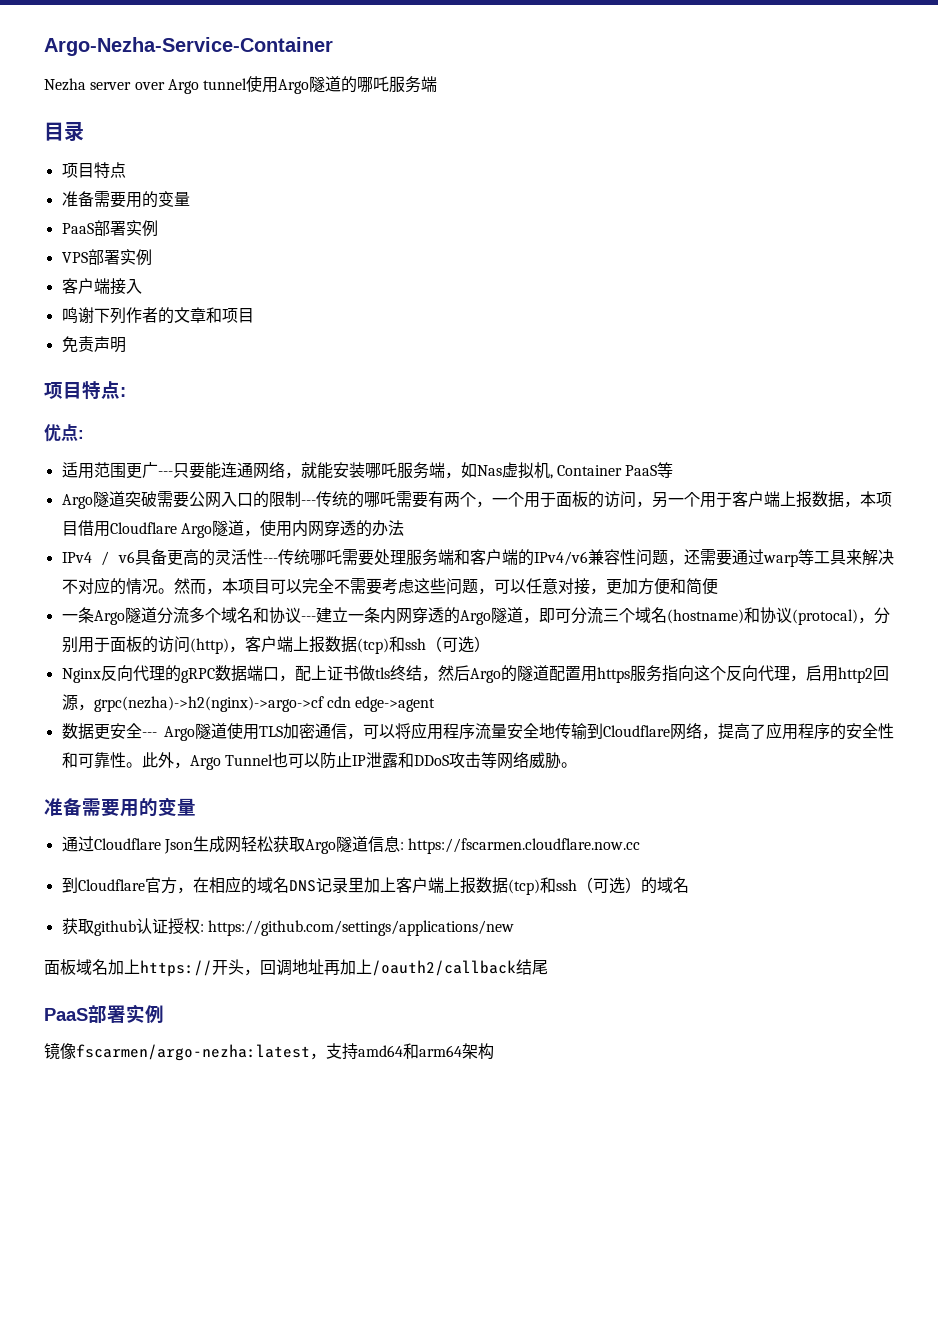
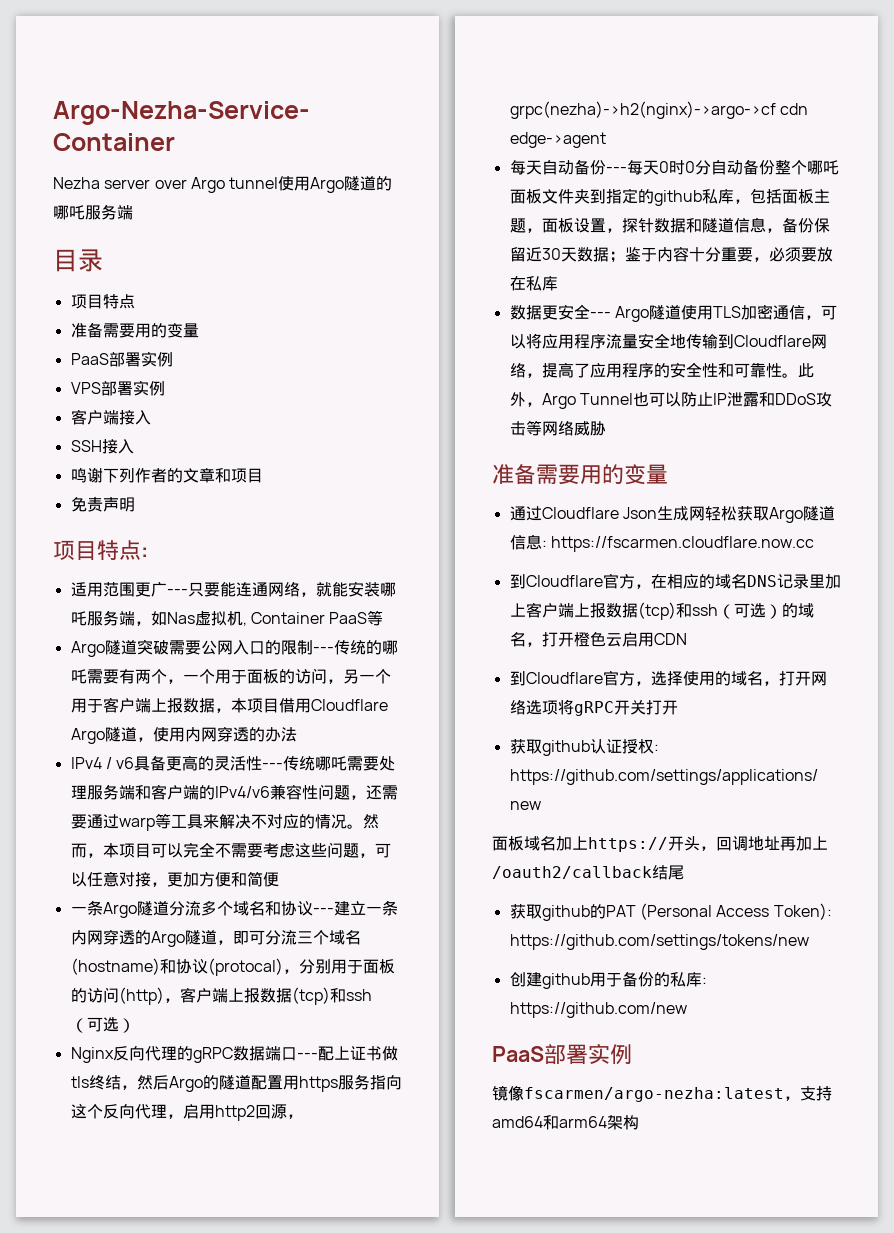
(142, 286) none -> [70,439,134,454] // SSH接入
[44,424,84,442] // 优点: -> (148, 552) none
[278,675,295,682] ， -> [296,1053,318,1059] ---
(436, 704) none -> [509,159,839,175] [509,188,830,206] [509,217,830,233] [509,246,833,263] [509,276,558,291] // 每天自动备份---每天0时0分自动备份整个哪吒面板文件夹到指定的github私库，包括面板主题，面板设置，探针数据和隧道信息，备份保留近30天数据；鉴于内容十分重要，必须要放在私库
[560,762,577,768] 。 -> (606, 428) none
(689, 885) none -> [525,632,687,647] [509,670,827,686] [509,699,678,716] ，打开橙色云启用CDN // 到Cloudflare官方，选择使用的域名，打开网络选项将gRPC开关打开
(548, 967) none -> [509,903,832,921] [509,934,809,950] [509,971,707,989] [509,1002,687,1018] // 获取github的PAT (Personal Access Token): https://github.com/settings/tokens/new // 创建github用于备份的私库: https://github.com/new

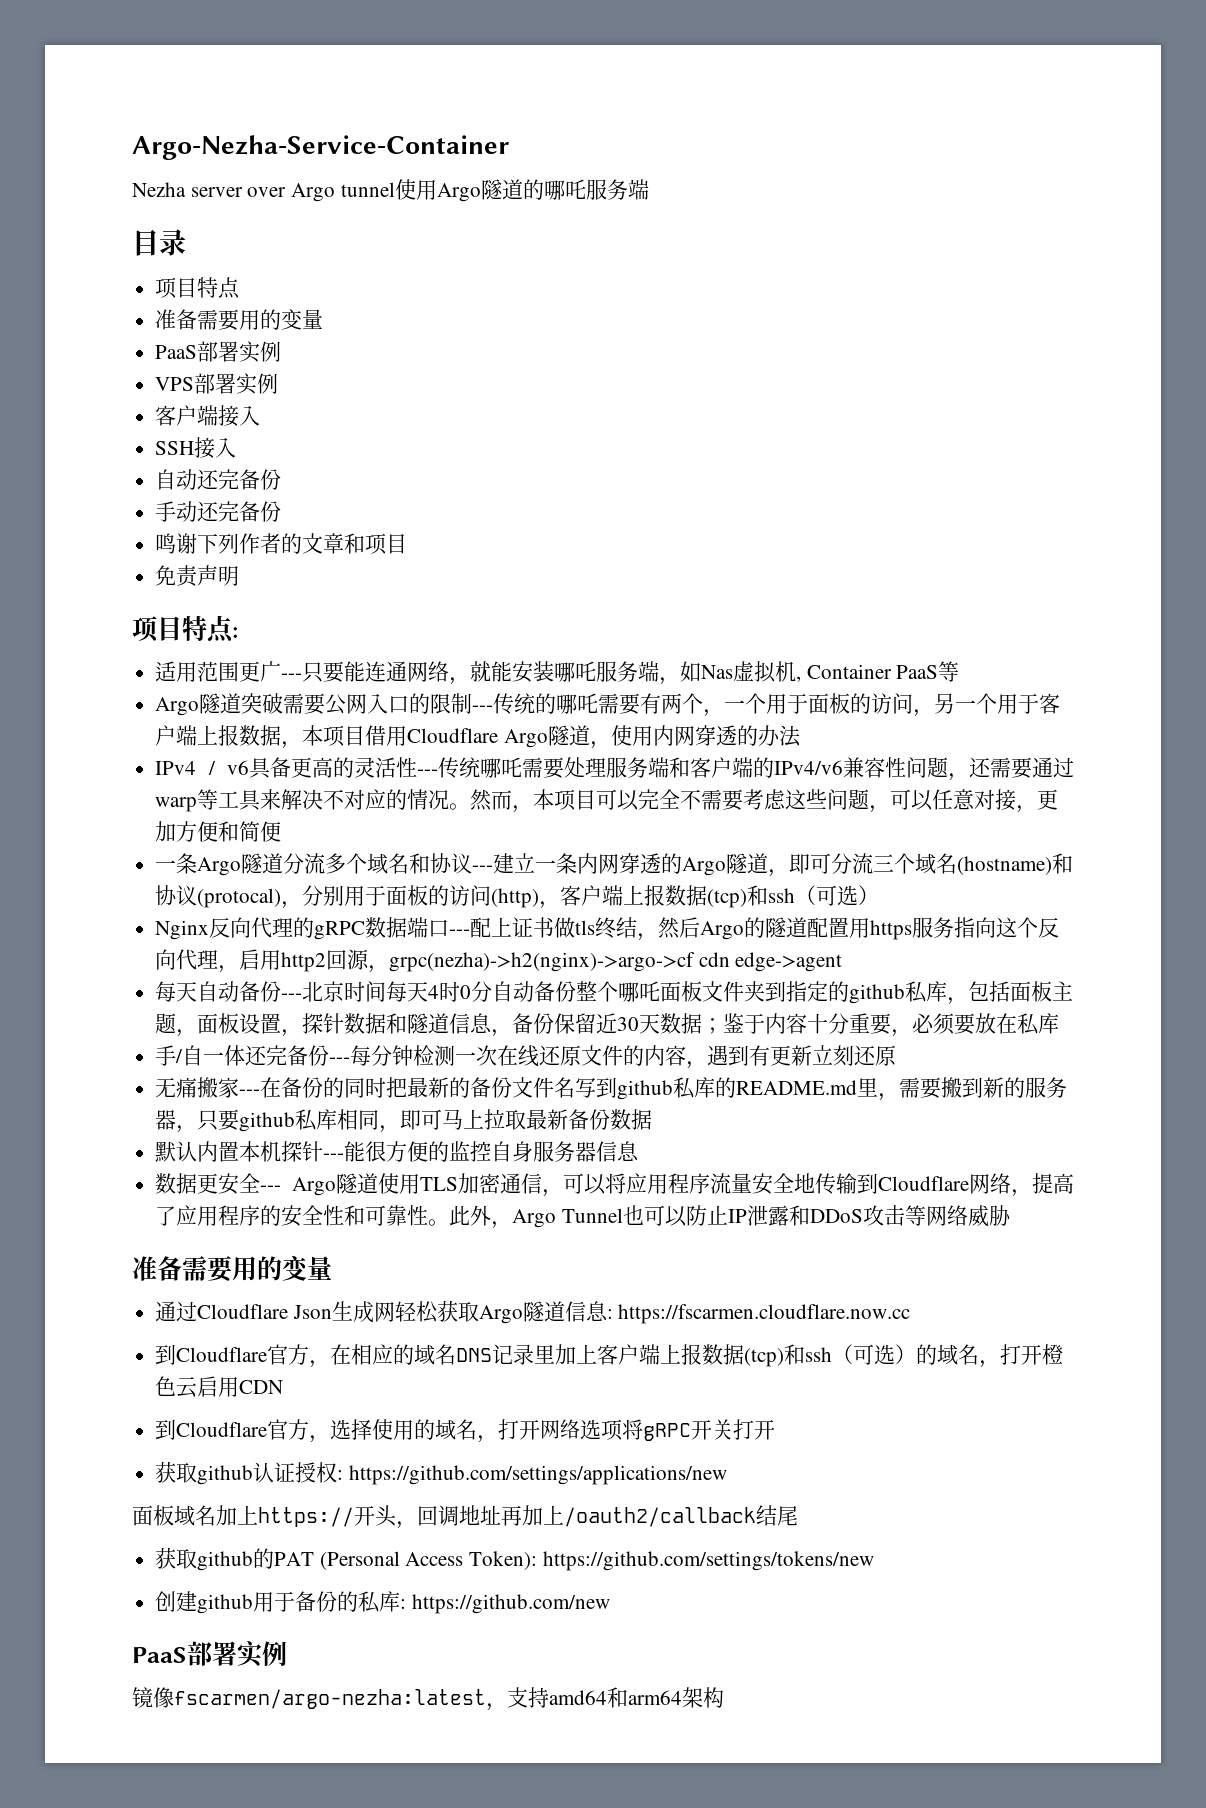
(134, 446) none -> [155,469,282,490] [155,501,282,522] // 自动还完备份 // 手动还完备份
[626,160,669,175] 每天0 -> [302,981,440,1002] 北京时间每天4
(558, 283) none -> [155,1045,897,1069] [155,1077,1068,1101] [155,1109,653,1133] [155,1141,640,1162] // 手/自一体还完备份---每分钟检测一次在线还原文件的内容，遇到有更新立刻还原 // 无痛搬家---在备份的同时把最新的备份文件名写到github私库的README.md里，需要搬到新的服务器，只要github私库相同，即可马上拉取最新备份数据 // 默认内置本机探针---能很方便的监控自身服务器信息

